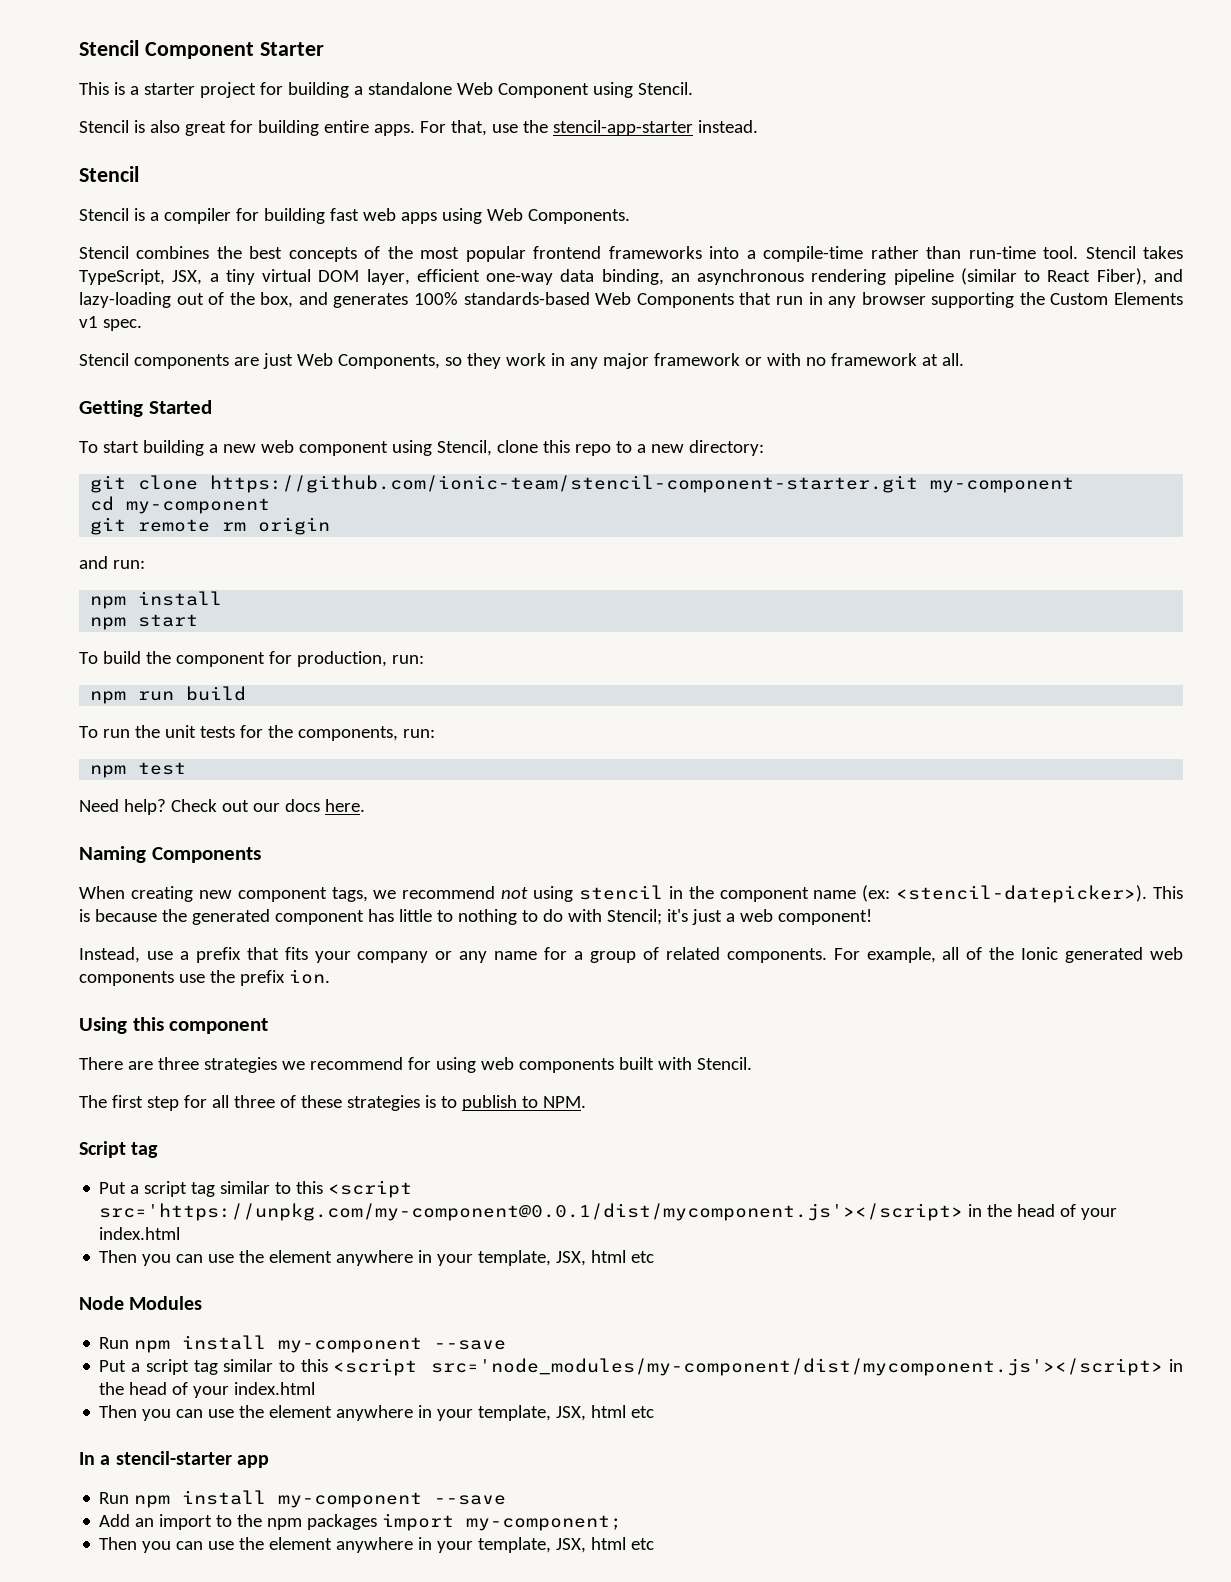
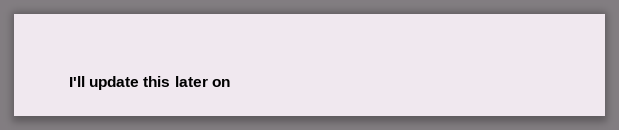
[79,40,324,59] [79,82,693,98] [79,120,758,136] [79,166,139,182] [79,208,630,224] [79,246,1184,262] [79,268,1184,285] [79,292,1183,308] [79,316,142,331] [79,353,964,369] [79,400,212,417] [79,440,764,456] [90,475,1075,493] [90,496,271,514] [90,517,331,535] [79,556,145,569] [90,591,223,609] [90,614,199,630] [79,651,424,667] [90,686,247,704] [79,725,435,741] [90,762,187,778] [79,799,365,815] [79,846,261,863] [79,885,1183,903] [79,909,872,925] [79,947,1183,963] [79,969,330,986] [79,1017,269,1034] [79,1057,752,1073] [79,1095,586,1111] [79,1141,159,1158] [99,1180,413,1198] [99,1203,1118,1221] [99,1227,181,1240] [99,1250,655,1266] [79,1296,203,1310] [99,1335,507,1353] [99,1358,1183,1376] [99,1382,316,1398] [99,1405,655,1421] [79,1451,269,1468] [99,1490,507,1508] [99,1513,623,1531] [99,1537,655,1553] Stencil Component Starter // This is a starter project for building a standalone Web Component using Stencil. // Stencil is also great for building entire apps. For that, use the stencil-app-starter instead. // Stencil // Stencil is a compiler for building fast web apps using Web Components. // Stencil combines the best concepts of the most popular frontend frameworks into a compile-time rather than run-time tool. Stencil takes TypeScript, JSX, a tiny virtual DOM layer, efficient one-way data binding, an asynchronous rendering pipeline (similar to React Fiber), and lazy-loading out of the box, and generates 100% standards-based Web Components that run in any browser supporting the Custom Elements v1 spec. // Stencil components are just Web Components, so they work in any major framework or with no framework at all. // Getting Started // To start building a new web component using Stencil, clone this repo to a new directory: // git clone https://github.com/ionic-team/stencil-component-starter.git my-component // cd my-component // git remote rm origin // and run: // npm install // npm start // To build the component for production, run: // npm run build // To run the unit tests for the components, run: // npm test // Need help? Check out our docs here. // Naming Components // When creating new component tags, we recommend not using stencil in the component name (ex: <stencil-datepicker>). This is because the generated component has little to nothing to do with Stencil; it's just a web component! // Instead, use a prefix that fits your company or any name for a group of related components. For example, all of the Ionic generated web components use the prefix ion. // Using this component // There are three strategies we recommend for using web components built with Stencil. // The first step for all three of these strategies is to publish to NPM. // Script tag // Put a script tag similar to this <script src='https://unpkg.com/my-component@0.0.1/dist/mycomponent.js'></script> in the head of your index.html // Then you can use the element anywhere in your template, JSX, html etc // Node Modules // Run npm install my-component --save // Put a script tag similar to this <script src='node_modules/my-component/dist/mycomponent.js'></script> in the head of your index.html // Then you can use the element anywhere in your template, JSX, html etc // In a stencil-starter app // Run npm install my-component --save // Add an import to the npm packages import my-component; // Then you can use the element anywhere in your template, JSX, html etc -> [69,76,230,90] I'll update this later on

